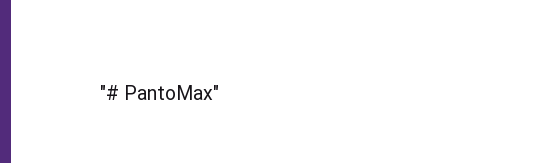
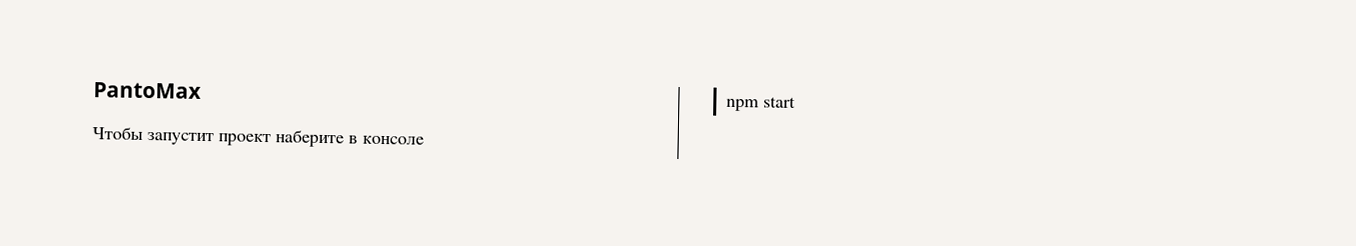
[100,85,220,100] "# PantoMax" -> [93,82,202,99] [92,126,424,148] [725,96,796,112] PantoMax // Чтобы запустит проект наберите в консоле // npm start

